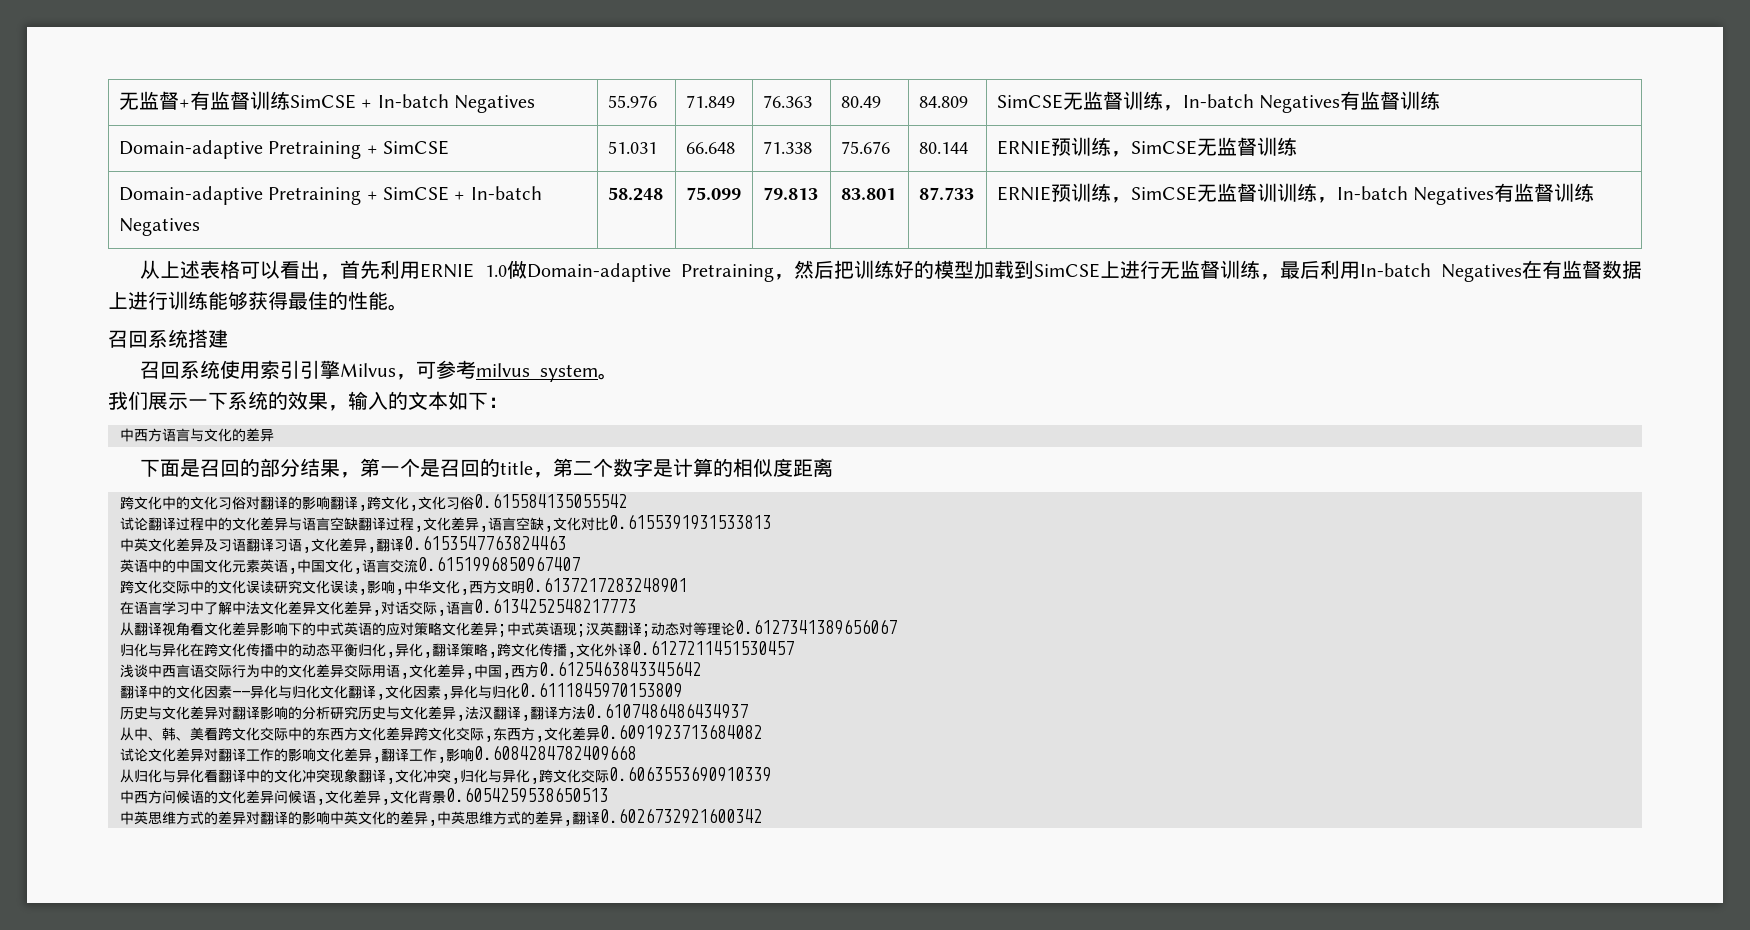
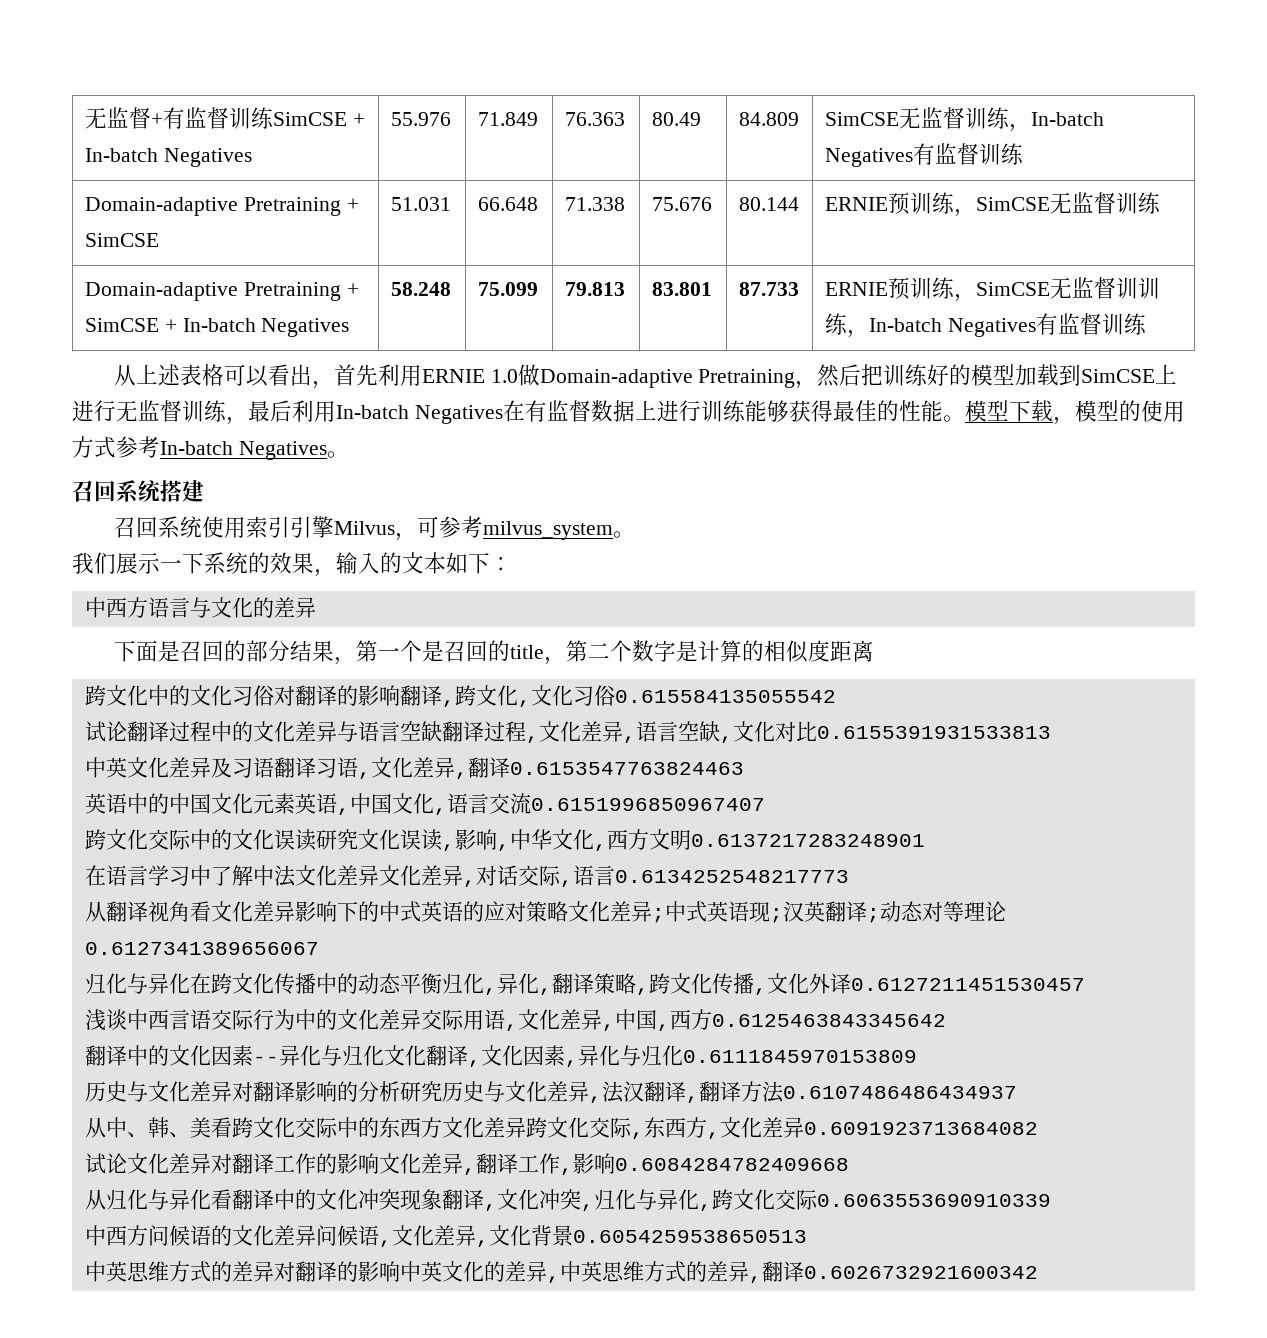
(408, 307) none -> [964,400,1185,425] [72,436,349,460] 模型下载，模型的使用方式参考In-batch Negatives。

